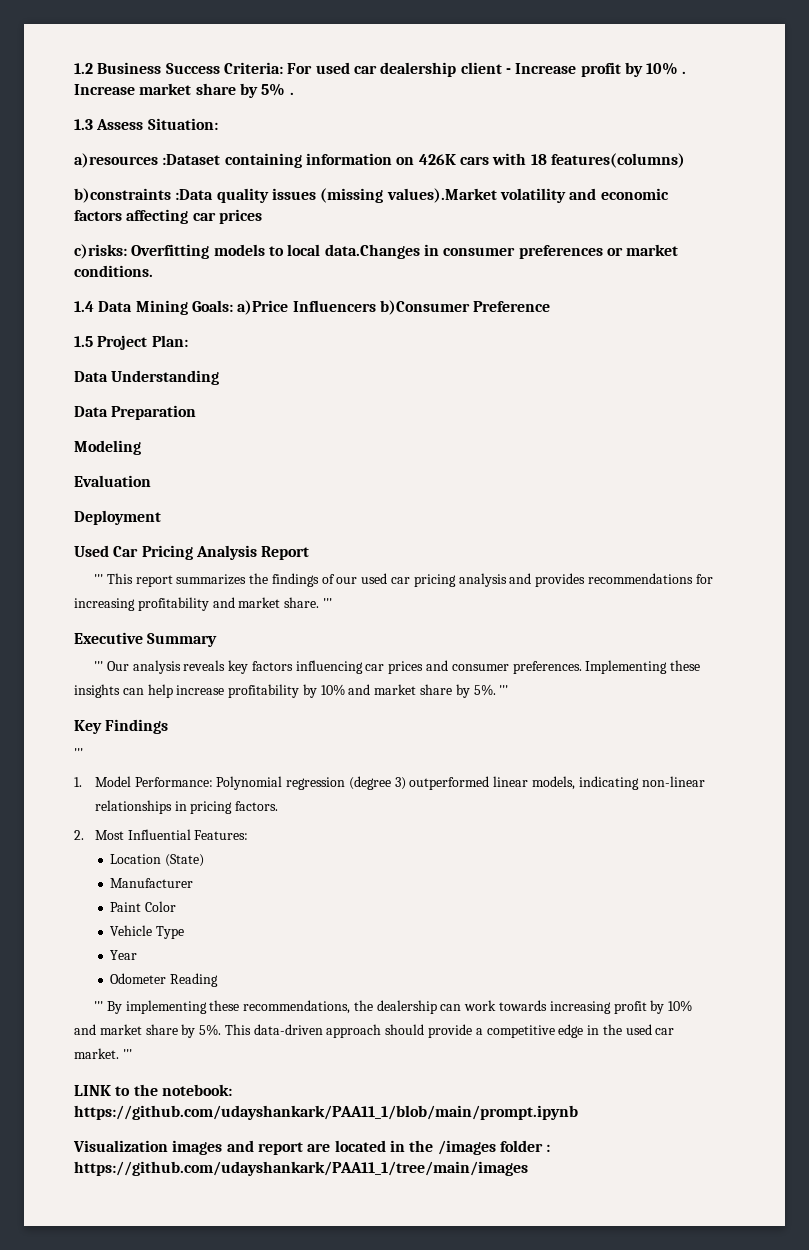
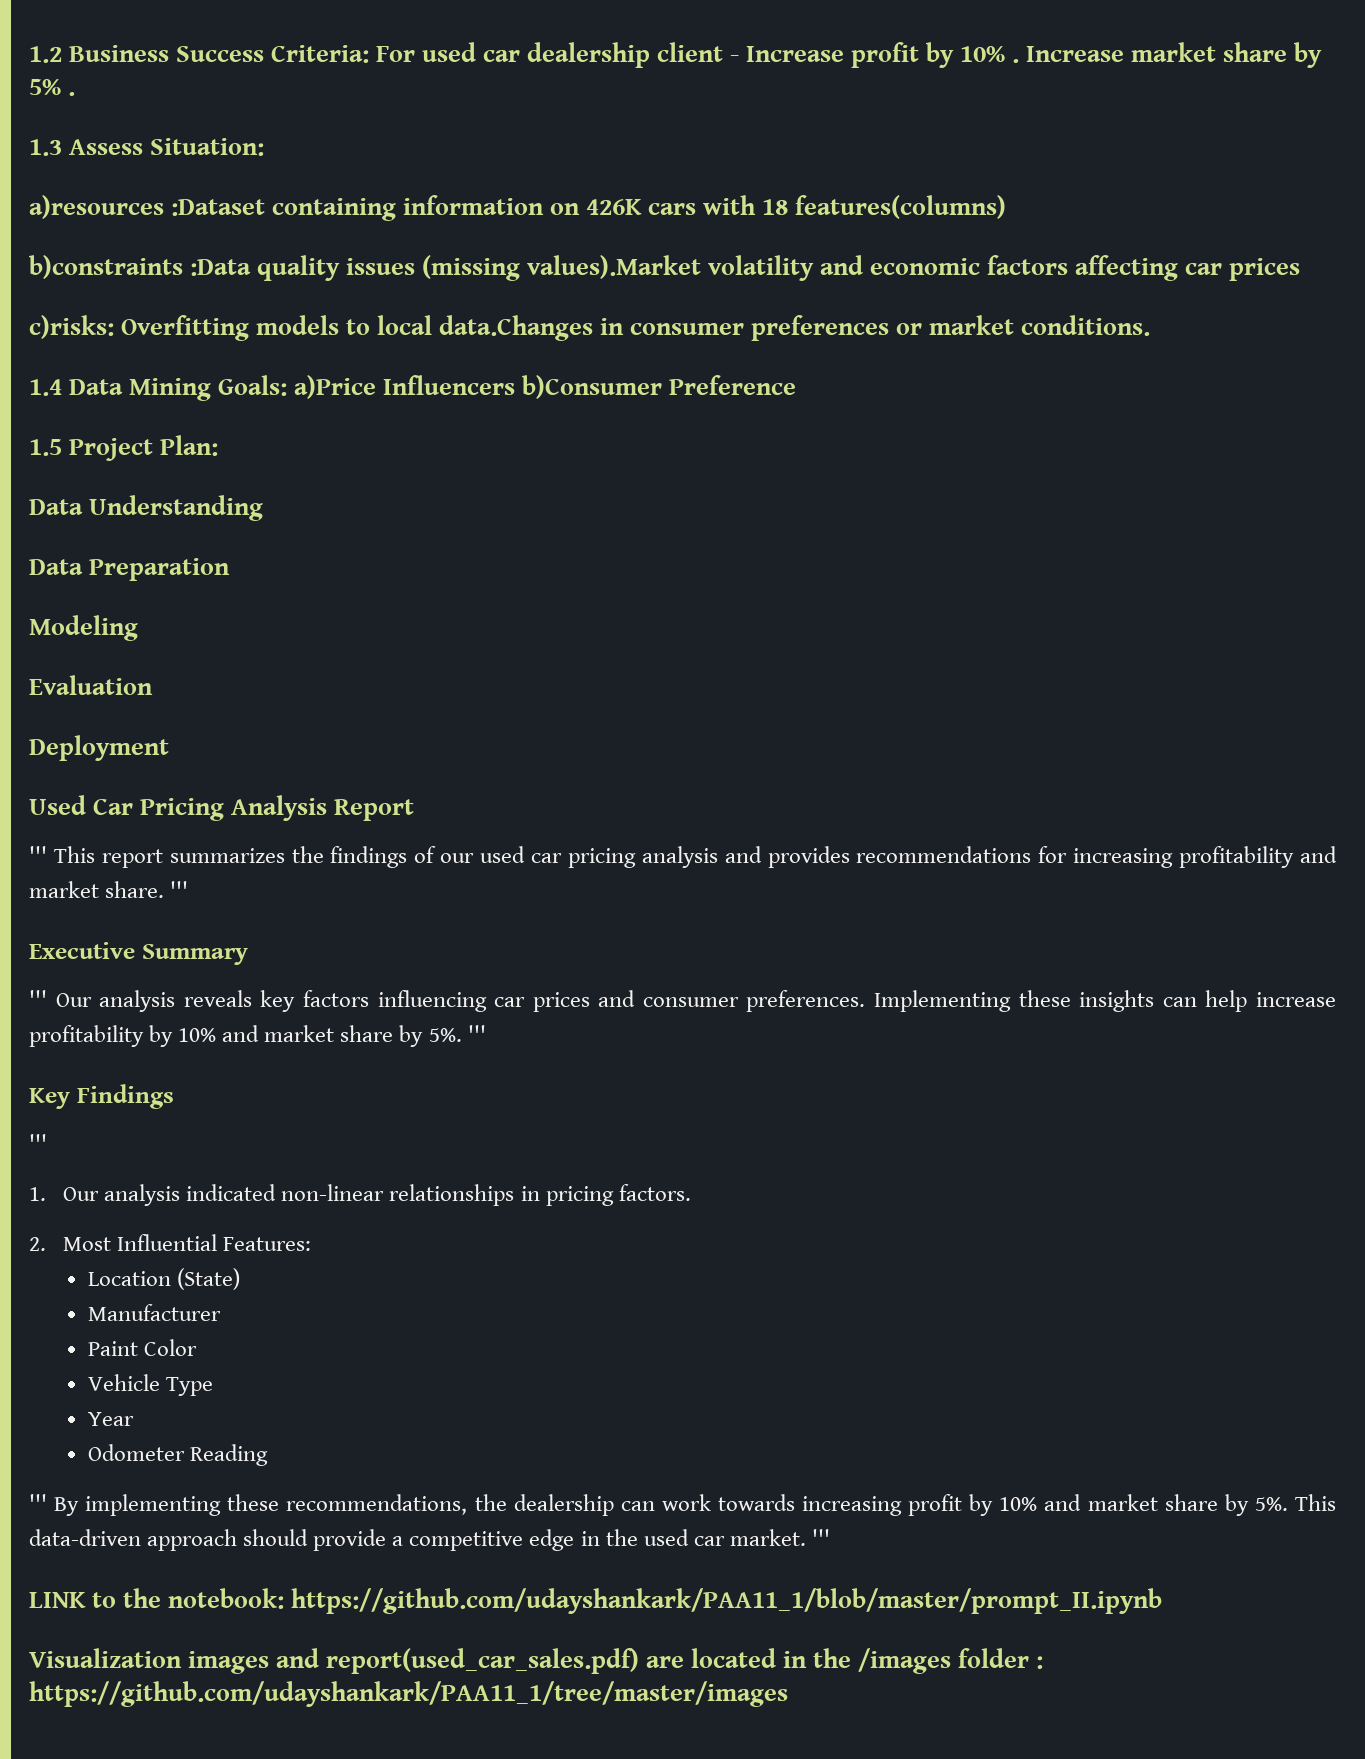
[94,776,639,790] Model Performance: Polynomial regression (degree 3) outperformed linear models, indicating -> [63,1184,277,1206] Our analysis indicated
[74,1105,578,1120] https://github.com/udayshankark/PAA11_1/blob/main/prompt.ipynb -> [291,1588,1163,1614] https://github.com/udayshankark/PAA11_1/blob/master/prompt_II.ipynb
[257,1142,303,1155] report -> [326,1648,640,1674] report(used_car_sales.pdf)
[74,1161,528,1176] https://github.com/udayshankark/PAA11_1/tree/main/images -> [29,1681,788,1707] https://github.com/udayshankark/PAA11_1/tree/master/images

